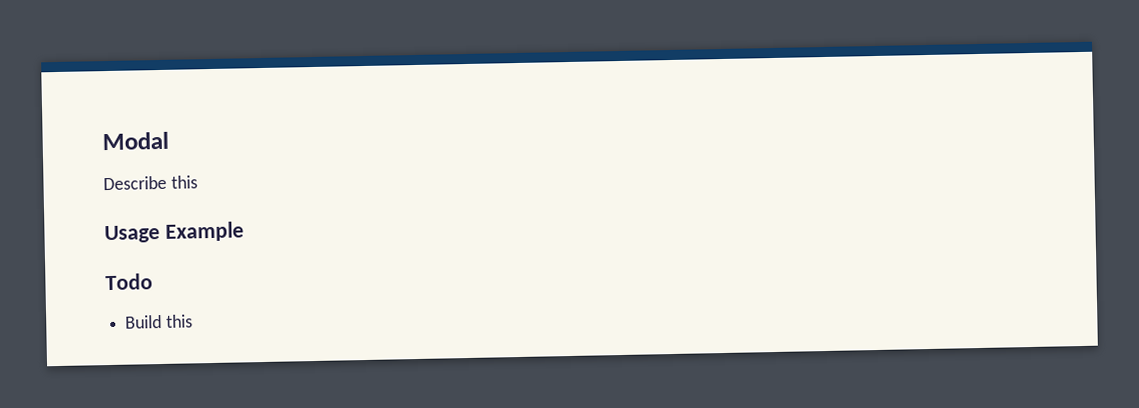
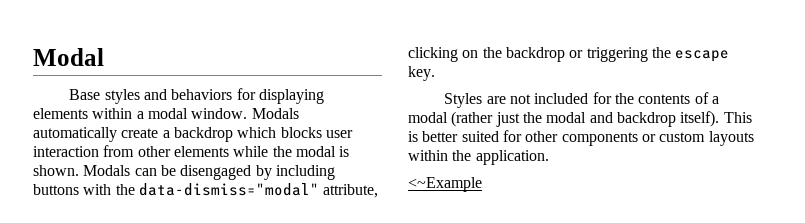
[103,175,198,191] [104,221,244,244] [105,273,153,291] [125,314,193,329] Describe this // Usage Example // Todo // Build this -> [69,88,324,104] [33,108,299,119] [33,127,353,142] [33,145,350,157] [33,165,335,180] [33,183,379,198] [408,47,730,62] [408,66,435,81] [444,92,719,108] [408,111,752,127] [408,130,754,146] [408,150,549,165] [408,177,482,192] Base styles and behaviors for displaying elements within a modal window. Modals automatically create a backdrop which blocks user interaction from other elements while the modal is shown. Modals can be disengaged by including buttons with the data-dismiss="modal" attribute, clicking on the backdrop or triggering the escape key. // Styles are not included for the contents of a modal (rather just the modal and backdrop itself). This is better suited for other components or custom layouts within the application. // <~Example

